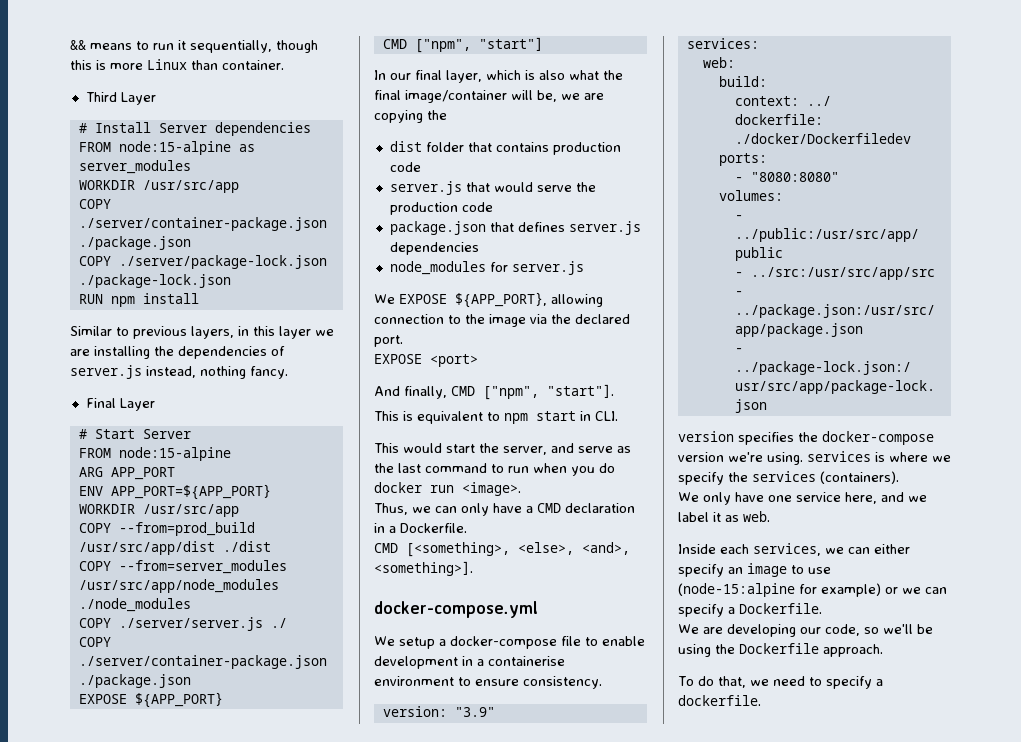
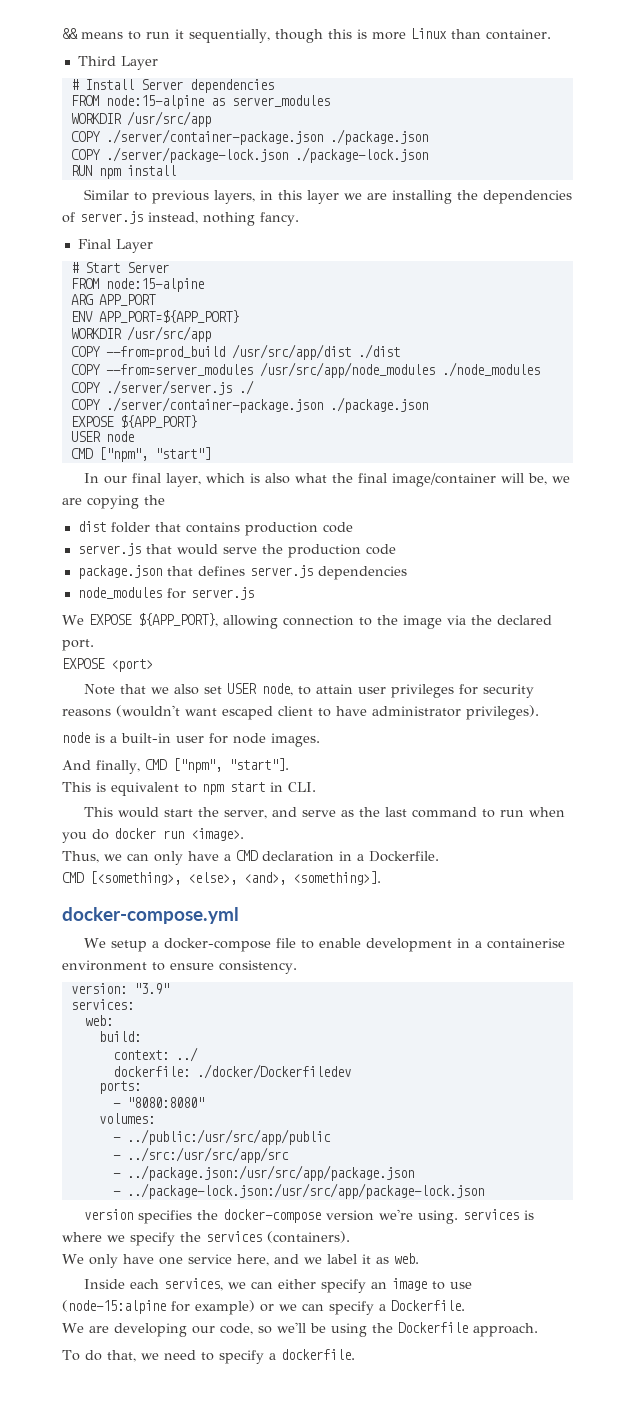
(223, 700) none -> [70,431,134,442] // USER node
(478, 360) none -> [84,683,535,698] [62,705,539,720] [62,732,320,747] // Note that we also set USER node, to attain user privileges for security reasons (wouldn't want escaped client to have administrator privileges). // node is a built-in user for node images.

